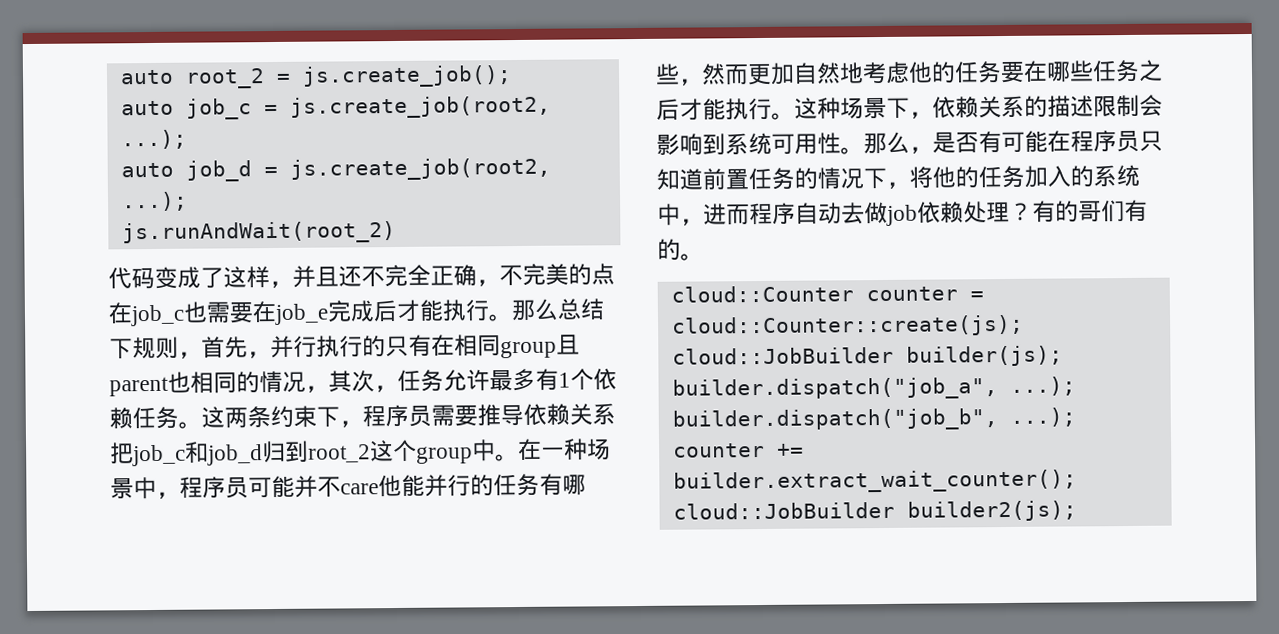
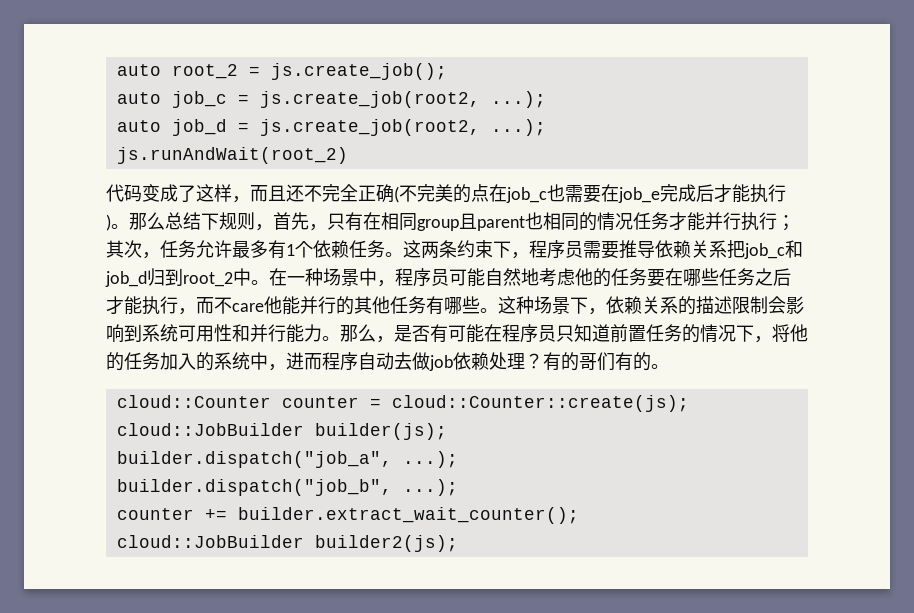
[292,265,316,288] 并 -> [250,185,268,202] 而
[476,279,500,287] ， -> [394,186,399,203] (
(490, 310) none -> [106,214,111,231] )
[270,335,386,359] 并行执行的 -> (327, 227) none
[305,385,329,393] ， -> [633,212,795,231] 任务才能并行执行；
[370,439,473,464] 这个group -> (233, 279) none
[294,473,586,498] [655,62,795,86] 并不care他能并行的任务有哪些，然而更加 -> (485, 277) none
(772, 109) none -> [178,296,480,315] ，而不care他能并行的其他任务有哪些
(841, 143) none -> [232,324,322,343] 和并行能力

